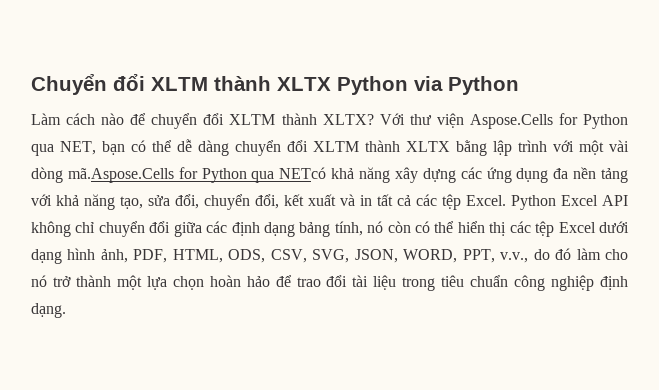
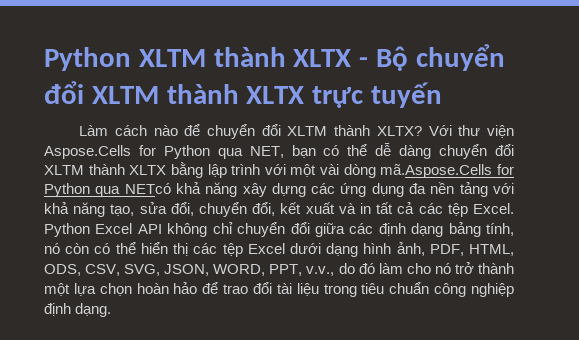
[31,74,519,95] Chuyển đổi XLTM thành XLTX Python via Python -> [44,44,505,71] [44,81,443,108] Python XLTM thành XLTX - Bộ chuyển đổi XLTM thành XLTX trực tuyến

